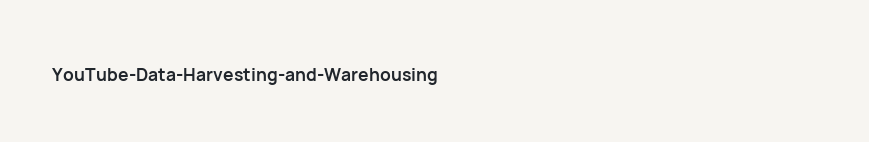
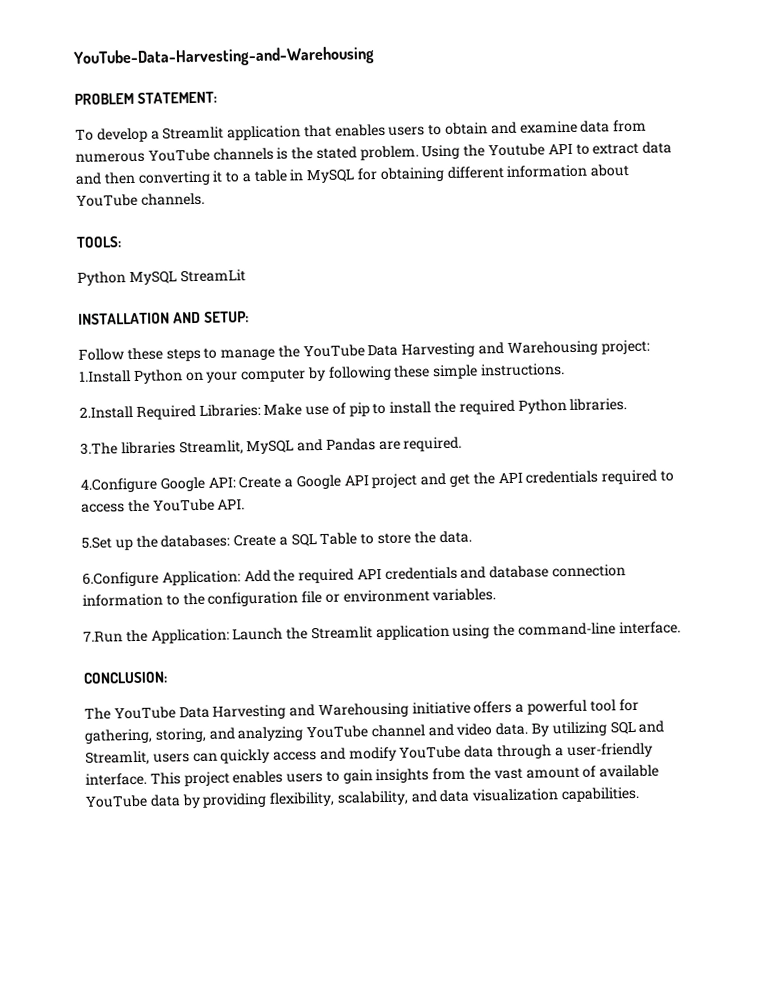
(438, 76) none -> [74,91,218,105] [75,119,648,143] [75,141,673,163] [75,163,630,186] [76,192,205,207] [76,236,122,248] [77,269,246,286] [78,311,250,325] [78,339,650,362] [79,363,566,384] [79,398,628,420] [80,436,463,456] [80,469,674,493] [81,498,246,513] [81,530,472,551] [82,564,627,587] [82,588,497,607] [83,621,681,644] [83,671,168,684] [84,698,639,720] [84,720,665,744] [85,742,653,766] [85,764,660,787] [85,786,641,809] // PROBLEM STATEMENT: // To develop a Streamlit application that enables users to obtain and examine data from numerous YouTube channels is the stated problem. Using the Youtube API to extract data and then converting it to a table in MySQL for obtaining different information about YouTube channels. // TOOLS: // Python MySQL StreamLit // INSTALLATION AND SETUP: // Follow these steps to manage the YouTube Data Harvesting and Warehousing project: 1.Install Python on your computer by following these simple instructions. // 2.Install Required Libraries: Make use of pip to install the required Python libraries. // 3.The libraries Streamlit, MySQL and Pandas are required. // 4.Configure Google API: Create a Google API project and get the API credentials required to access the YouTube API. // 5.Set up the databases: Create a SQL Table to store the data. // 6.Configure Application: Add the required API credentials and database connection information to the configuration file or environment variables. // 7.Run the Application: Launch the Streamlit application using the command-line interface. // CONCLUSION: // The YouTube Data Harvesting and Warehousing initiative offers a powerful tool for gathering, storing, and analyzing YouTube channel and video data. By utilizing SQL and Streamlit, users can quickly access and modify YouTube data through a user-friendly interface. This project enables users to gain insights from the vast amount of available YouTube data by providing flexibility, scalability, and data visualization capabilities.

